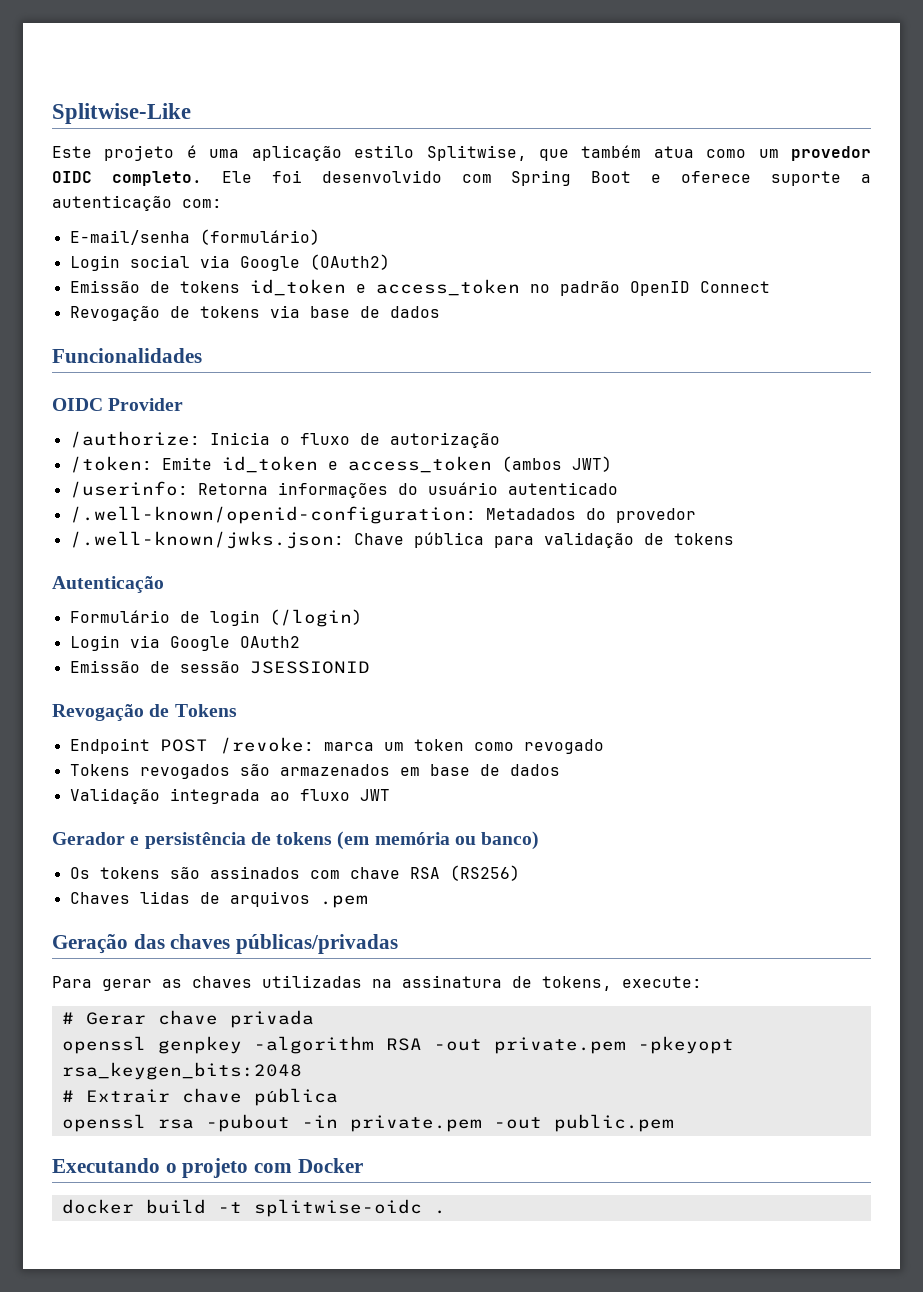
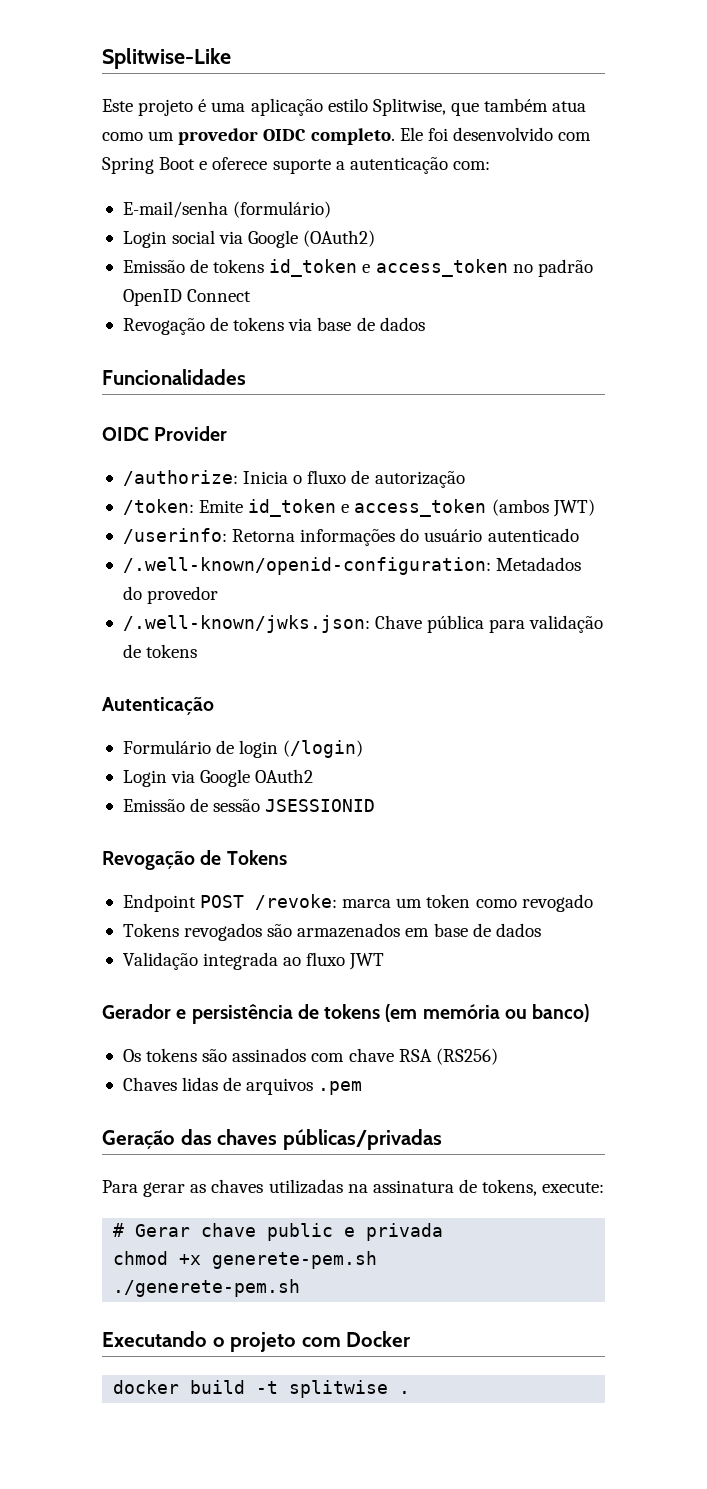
(218, 1017) none -> [267,1223,356,1241] public e
[61,1036,734,1054] [61,1062,302,1080] [61,1088,338,1106] [61,1114,674,1132] openssl genpkey -algorithm RSA -out private.pem -pkeyopt rsa_keygen_bits:2048 // # Extrair chave pública // openssl rsa -pubout -in private.pem -out public.pem -> [113,1251,378,1269] [113,1279,301,1297] chmod +x generete-pem.sh // ./generete-pem.sh
[253,1199,422,1217] splitwise-oidc -> [289,1380,389,1398] splitwise

